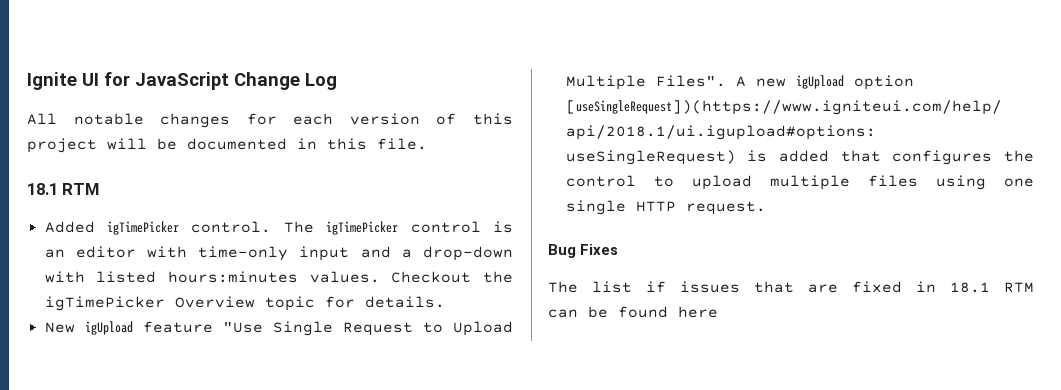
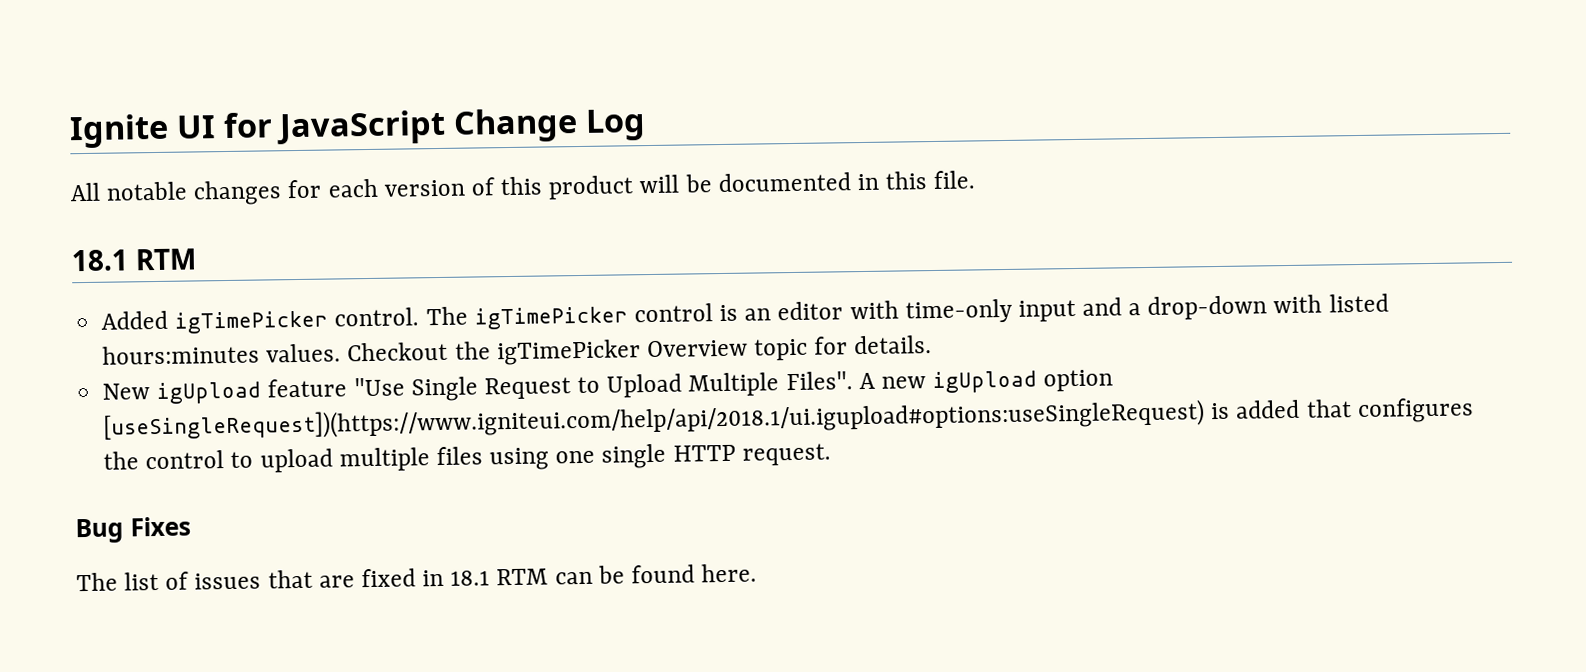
[27,138,97,153] project -> [548,175,635,200] product
[646,281,666,293] if -> [165,571,190,590] of
[678,306,718,318] here -> [701,563,758,583] here.

